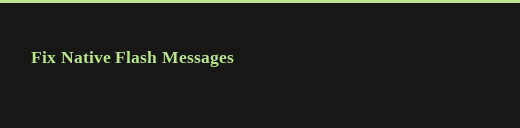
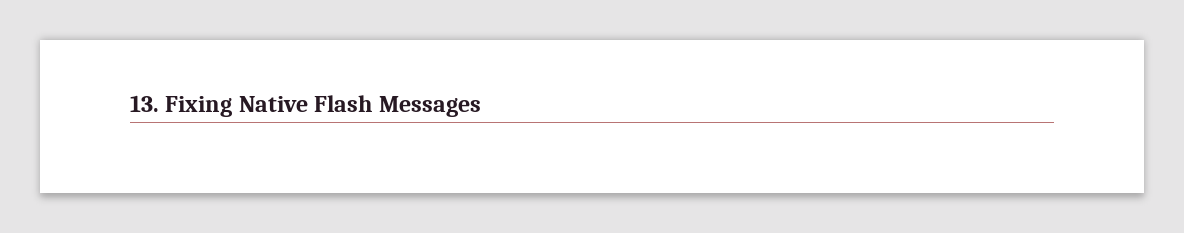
[31,51,56,63] Fix -> [130,95,233,117] 13. Fixing

